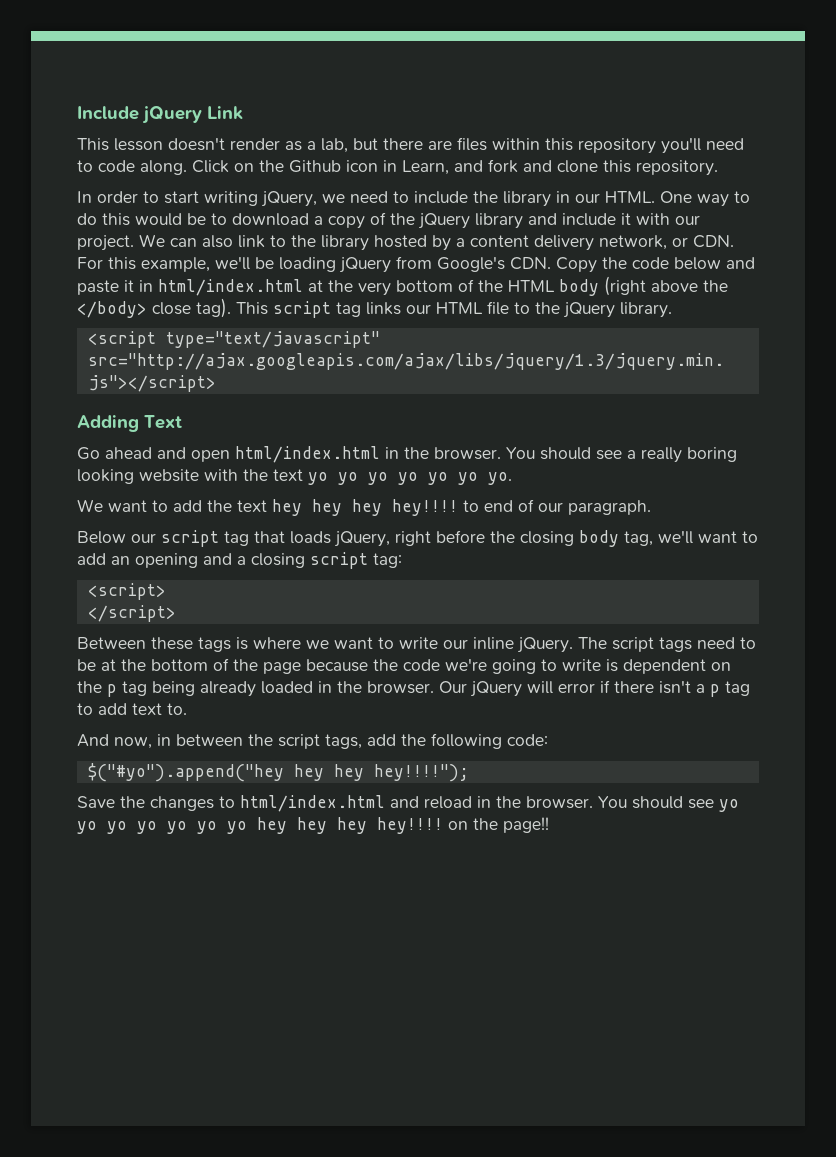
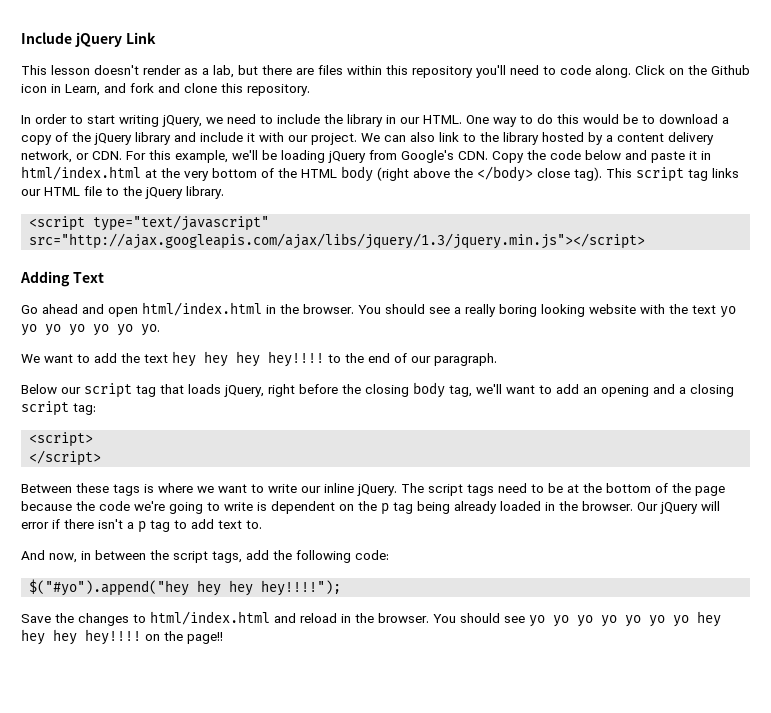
(479, 506) none -> [345,353,364,363] the

